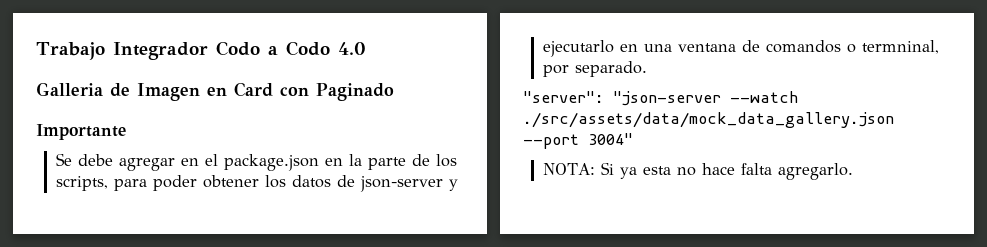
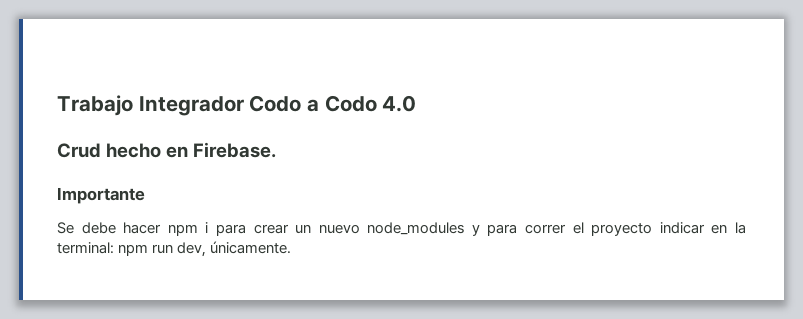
[36,82,394,101] [36,124,126,140] [55,153,457,171] [55,175,458,192] [542,40,939,57] [542,61,647,77] [523,91,798,106] [523,112,894,128] [523,133,633,149] [542,162,853,180] Galleria de Imagen en Card con Paginado // Importante // Se debe agregar en el package.json en la parte de los scripts, para poder obtener los datos de json-server y ejecutarlo en una ventana de comandos o termninal, por separado. // "server": "json-server --watch ./src/assets/data/mock_data_gallery.json --port 3004" // NOTA: Si ya esta no hace falta agregarlo. -> [57,142,277,158] [57,187,145,204] [57,222,746,236] [57,241,292,257] Crud hecho en Firebase. // Importante // Se debe hacer npm i para crear un nuevo node_modules y para correr el proyecto indicar en la terminal: npm run dev, únicamente.

